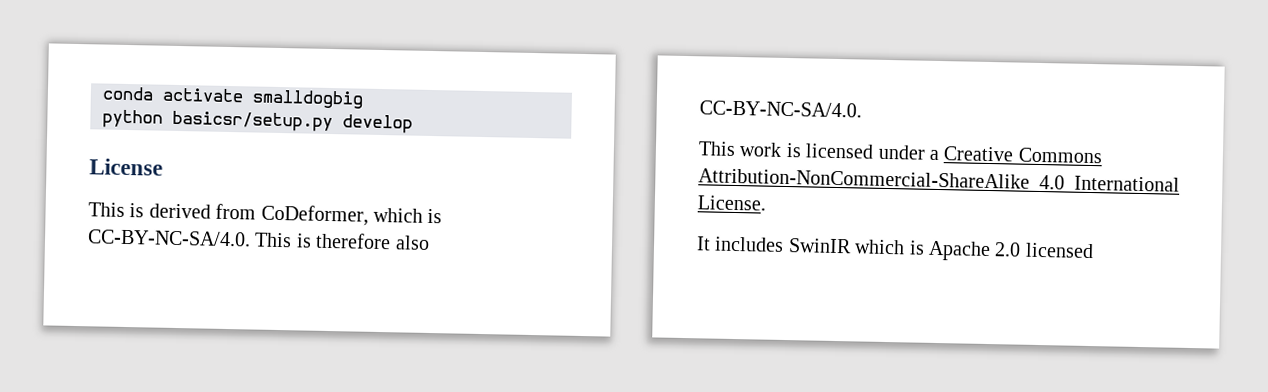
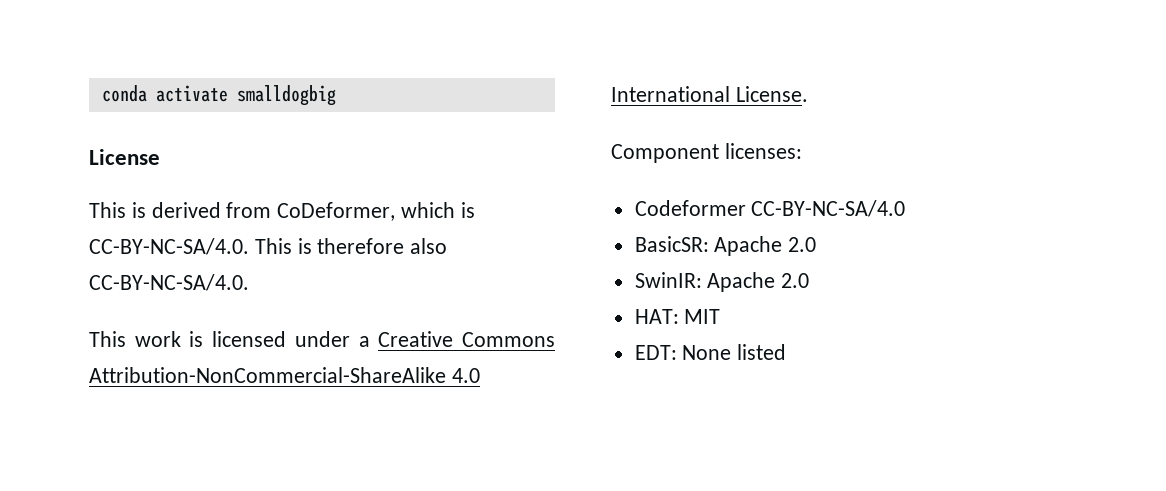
[102,109,413,134] // python basicsr/setup.py develop -> (336, 95) none
[696,236,1094,262] It includes SwinIR which is Apache 2.0 licensed -> [611,143,802,163] [634,200,906,217] [634,236,817,256] [634,272,810,292] [634,309,721,324] [634,344,787,360] Component licenses: // Codeformer CC-BY-NC-SA/4.0 // BasicSR: Apache 2.0 // SwinIR: Apache 2.0 // HAT: MIT // EDT: None listed

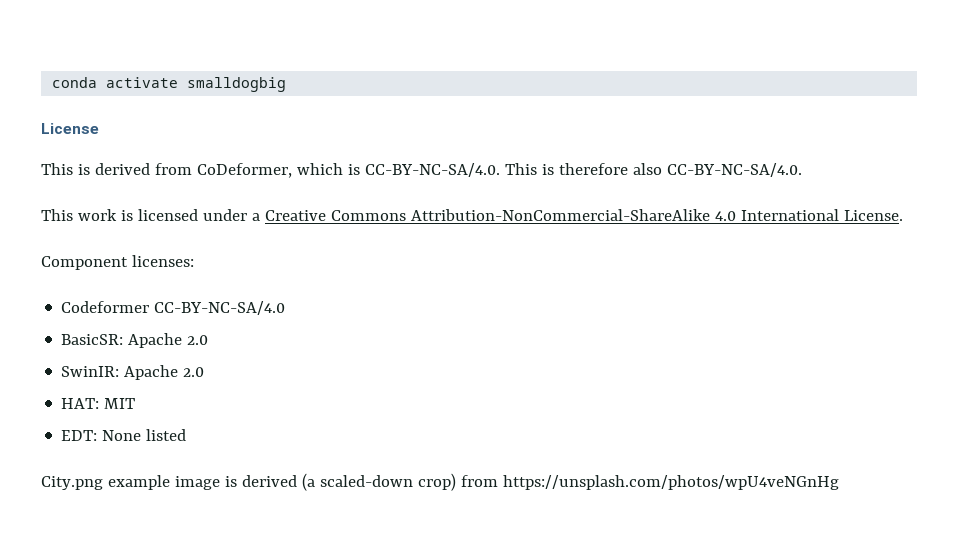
(787, 352) none -> [41,473,839,491] // City.png example image is derived (a scaled-down crop) from https://unsplash.com/photos/wpU4veNGnHg

